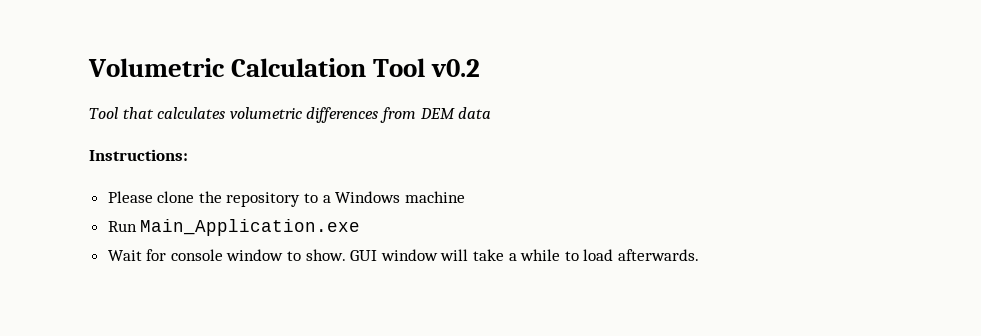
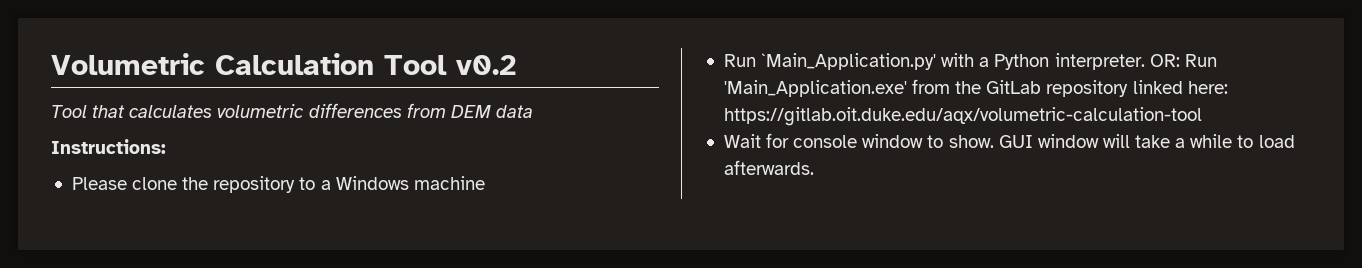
[140,219,361,236] Main_Application.exe -> [761,53,1217,70] [723,79,1228,97] [723,107,1202,126] `Main_Application.py' with a Python interpreter. OR: Run 'Main_Application.exe' from the GitLab repository linked here: https://gitlab.oit.duke.edu/aqx/volumetric-calculation-tool

